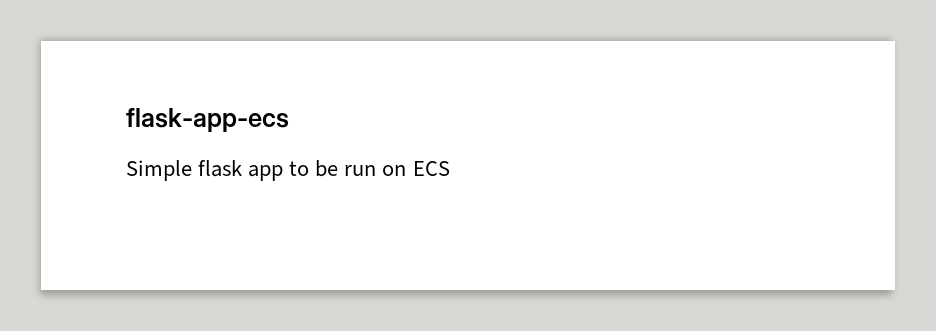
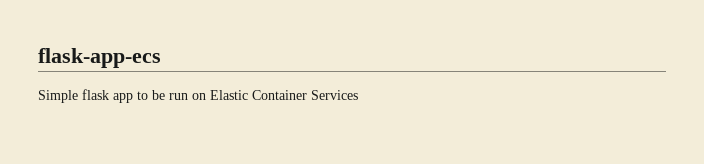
[412,161,450,176] ECS -> [210,90,358,100] Elastic Container Services

